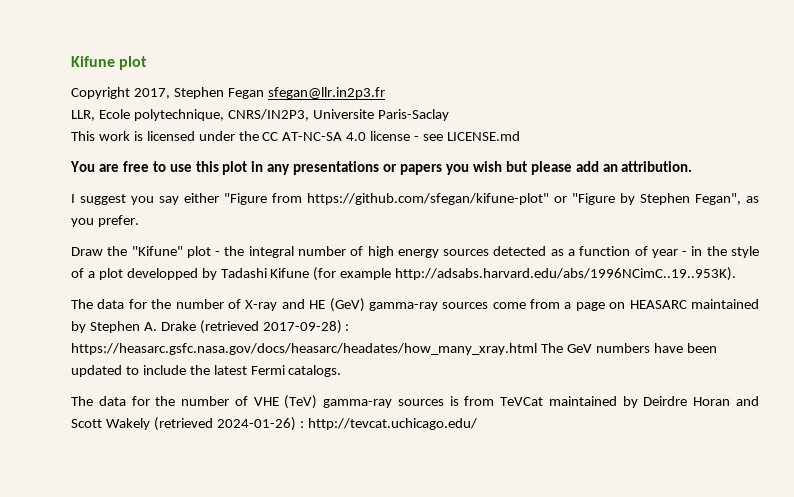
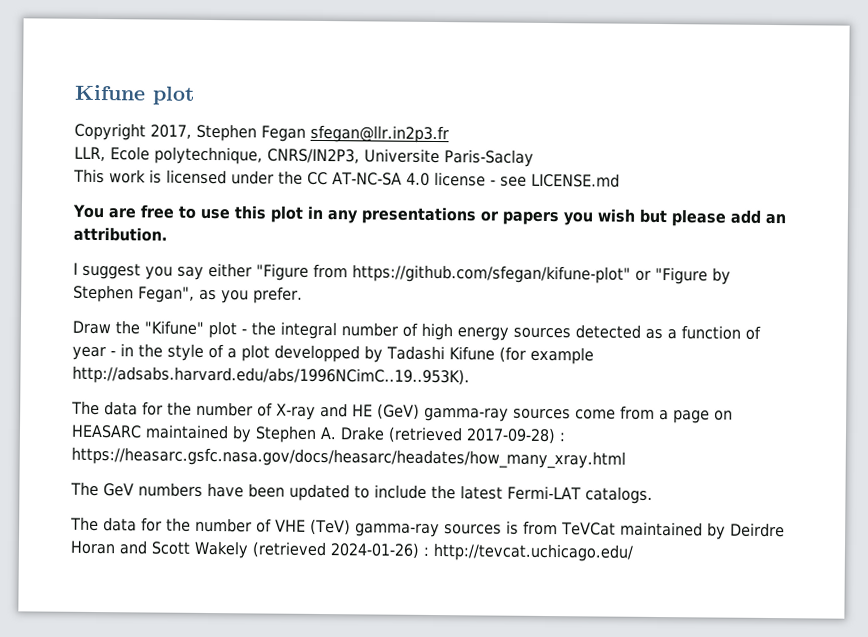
(537, 349) none -> (626, 457) //
[250,365,285,375] Fermi -> [507,485,581,501] Fermi-LAT

